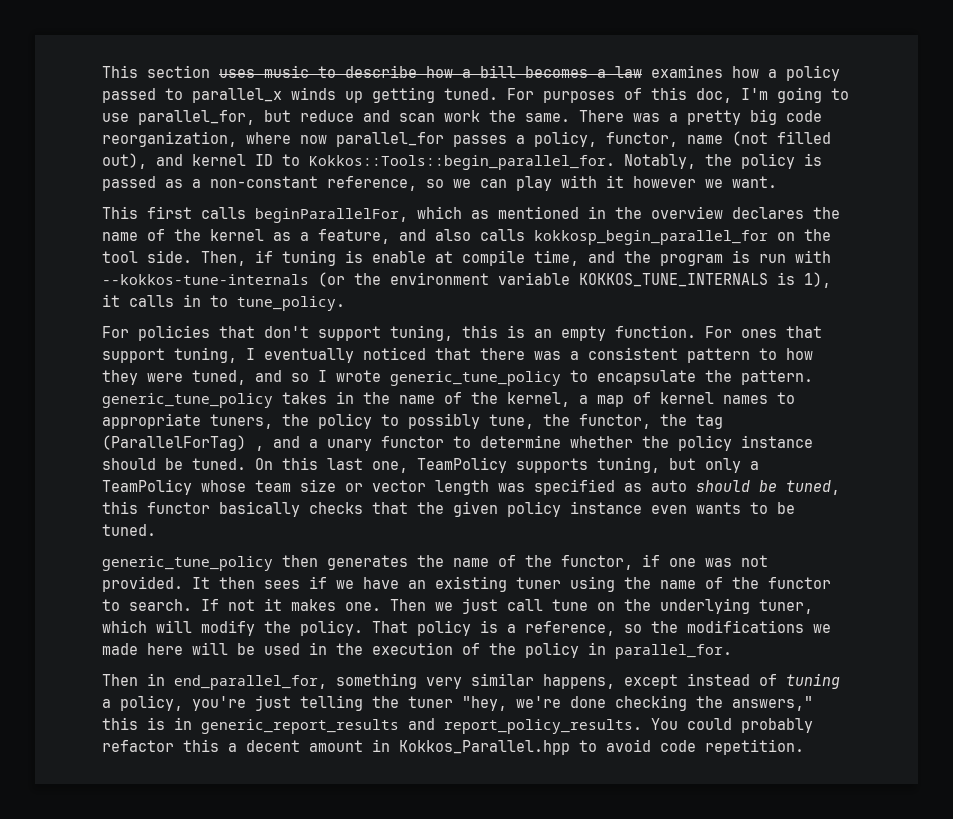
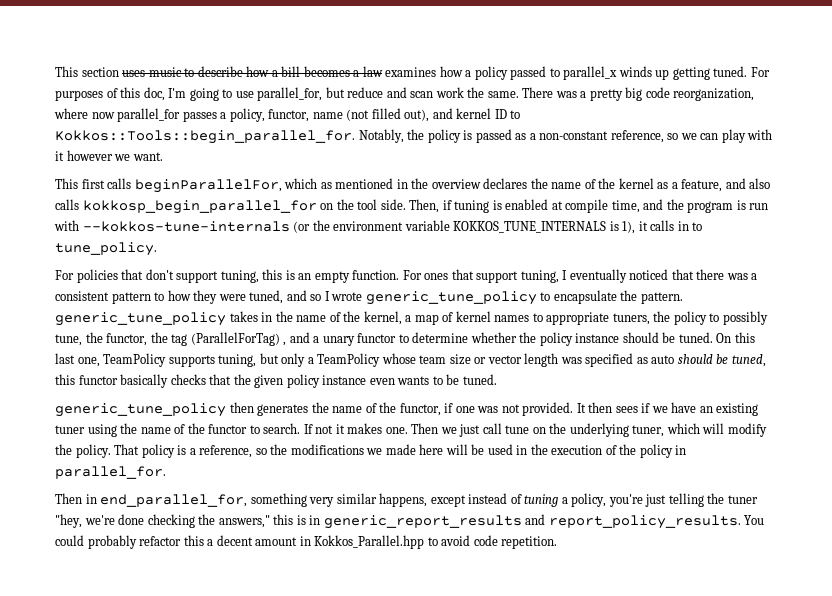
[372,251,426,263] enable -> [505,199,549,210] enabled

